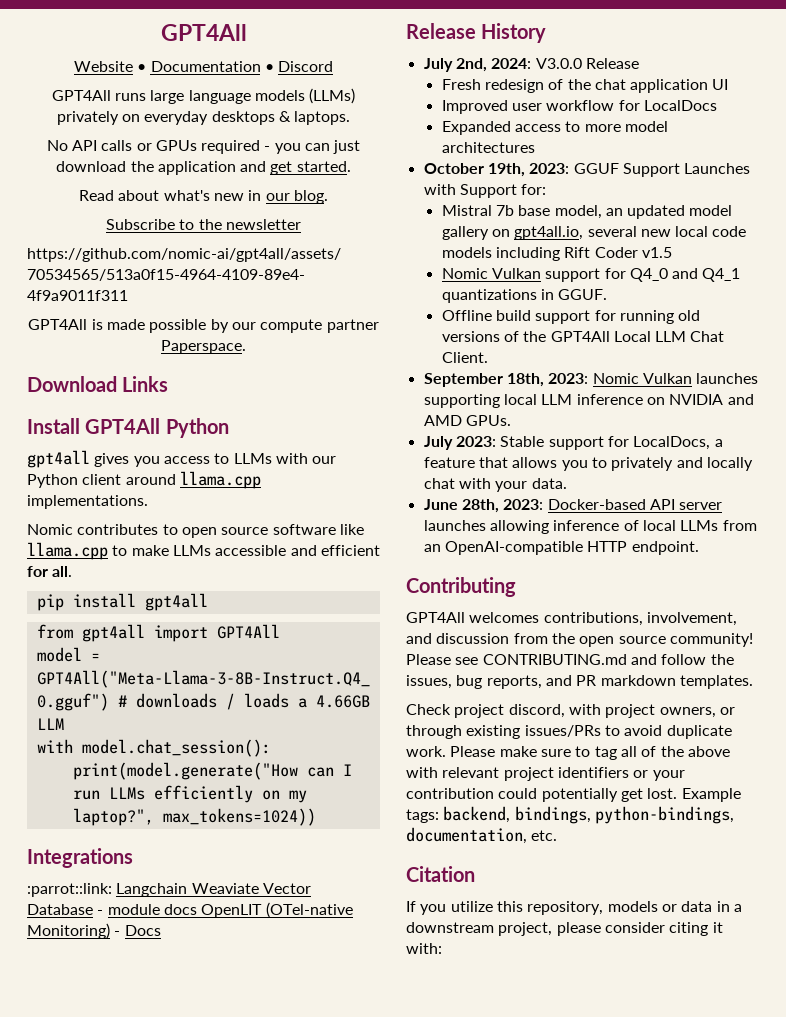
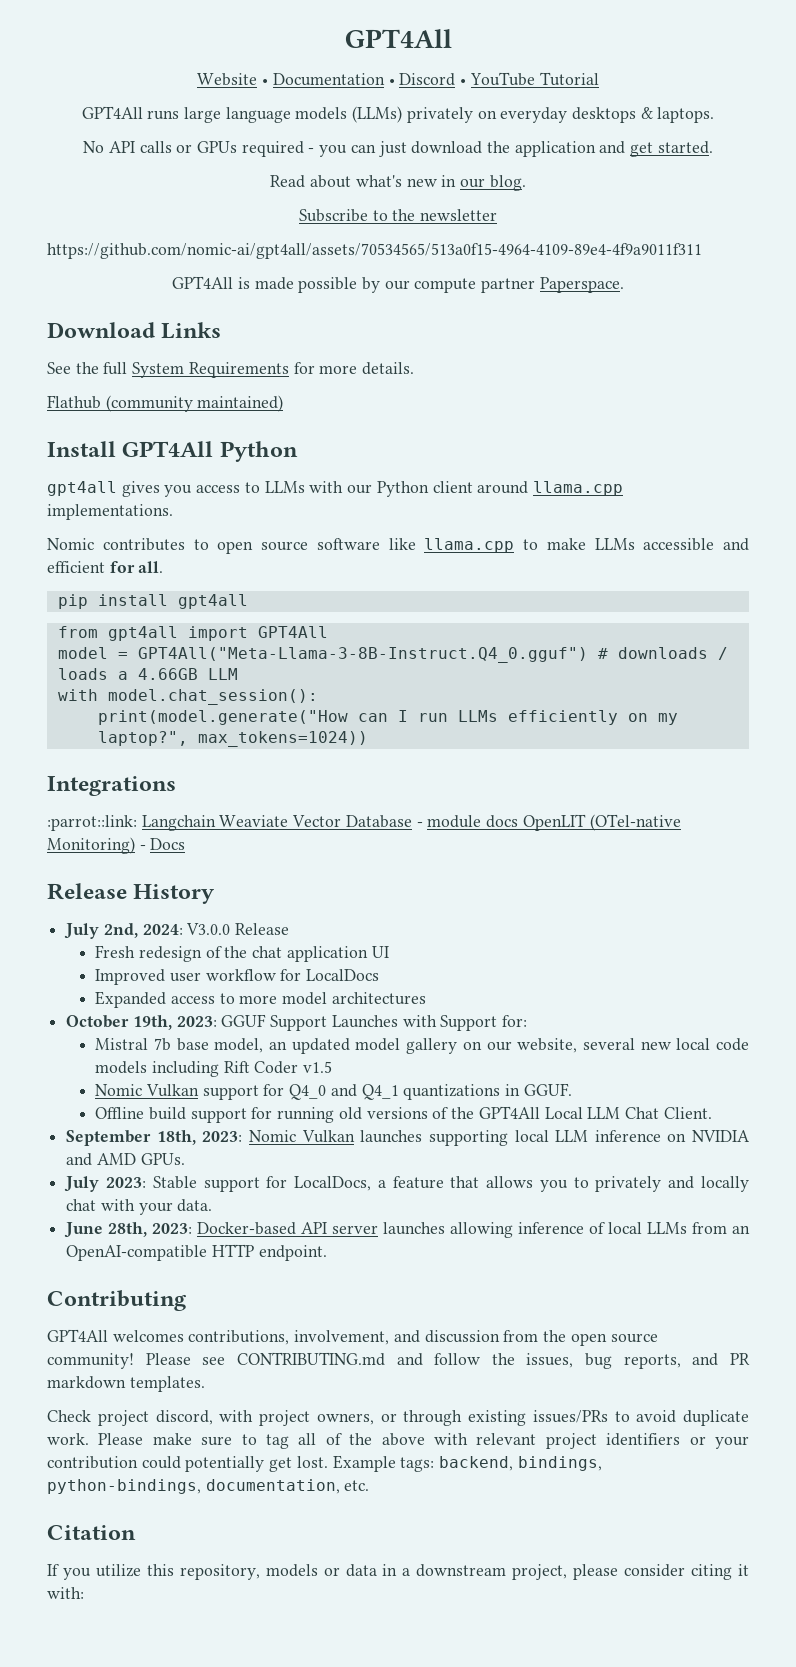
(334, 66) none -> [460,72,599,86] • YouTube Tutorial
(169, 384) none -> [47,362,415,378] [47,395,284,412] // See the full System Requirements for more details. // Flathub (community maintained)
[514,226,584,240] gpt4all.io, -> [486,1038,578,1053] our website,

